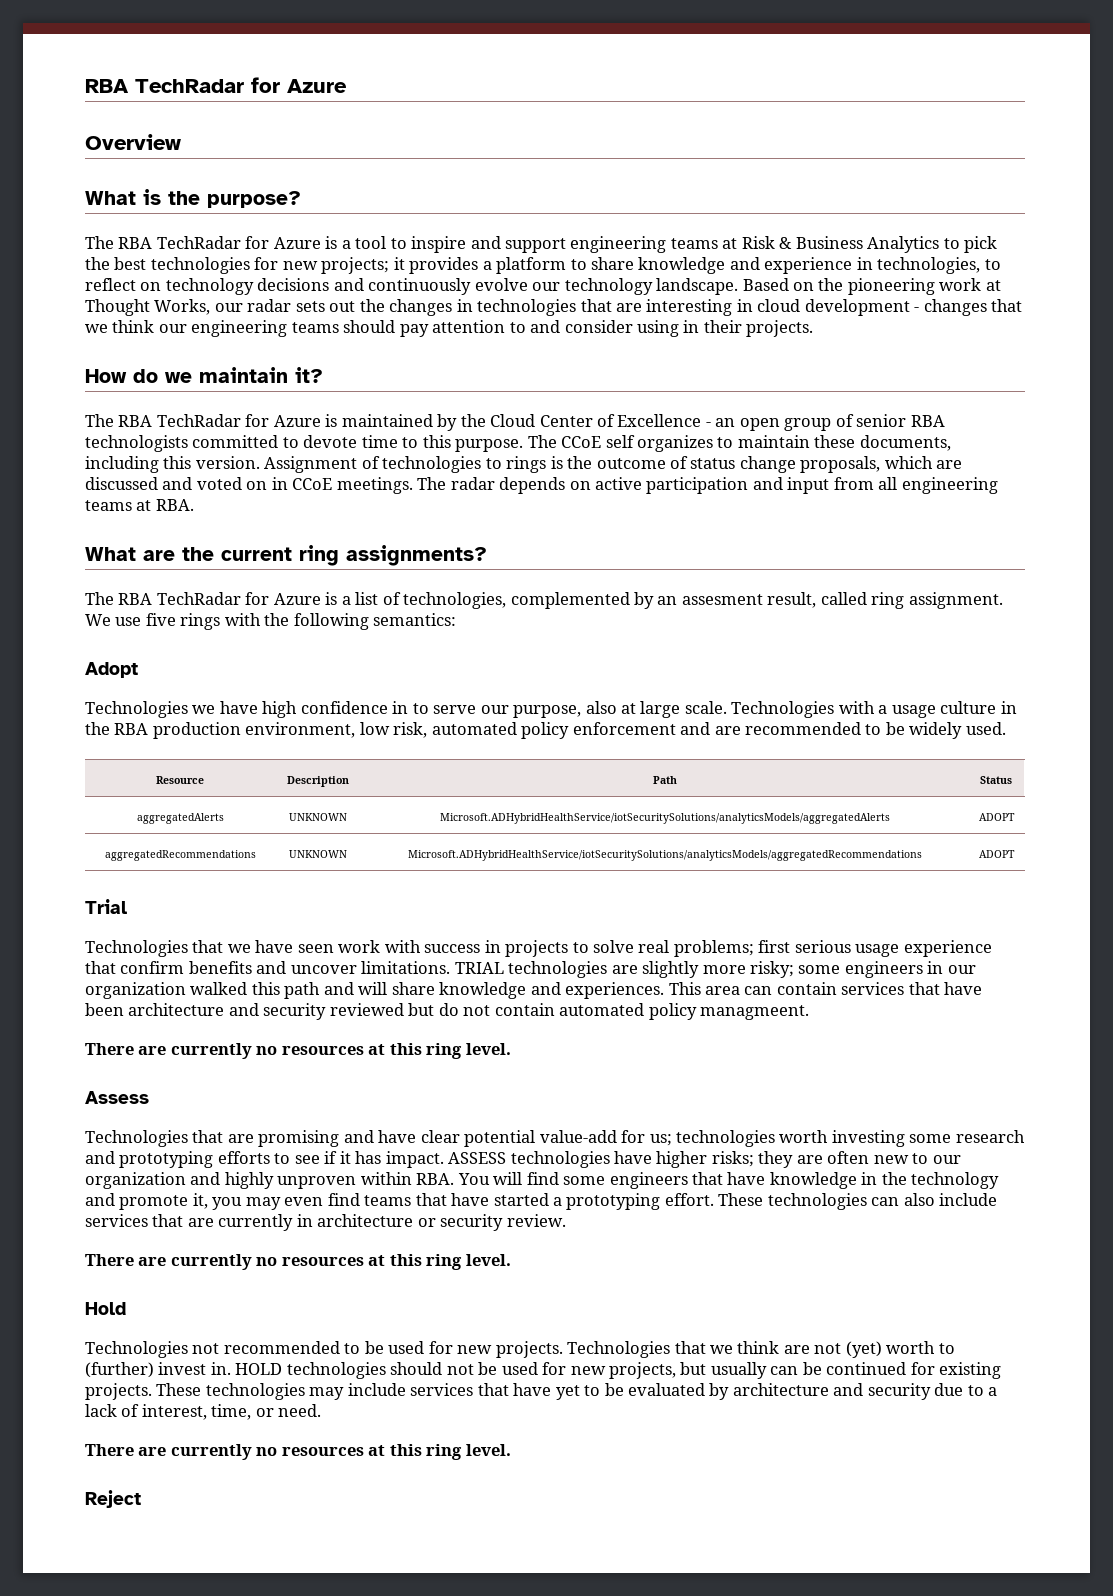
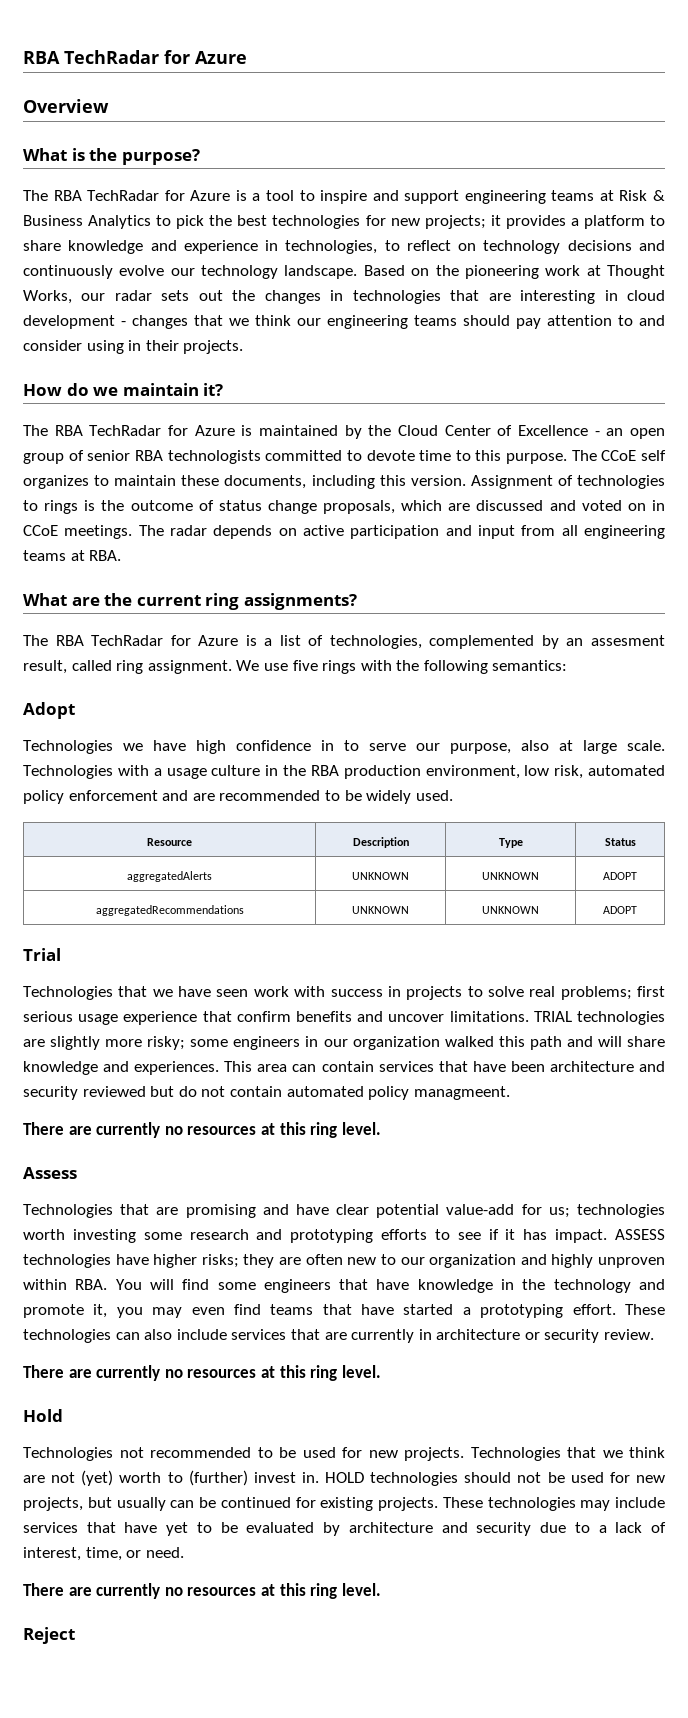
[652,776,677,784] Path -> [498,838,523,848] Type
[439,813,890,824] Microsoft.ADHybridHealthService/iotSecuritySolutions/analyticsModels/aggregatedAlerts -> [482,872,539,880] UNKNOWN
[407,850,922,861] Microsoft.ADHybridHealthService/iotSecuritySolutions/analyticsModels/aggregatedRecommendations -> [482,906,539,914] UNKNOWN

